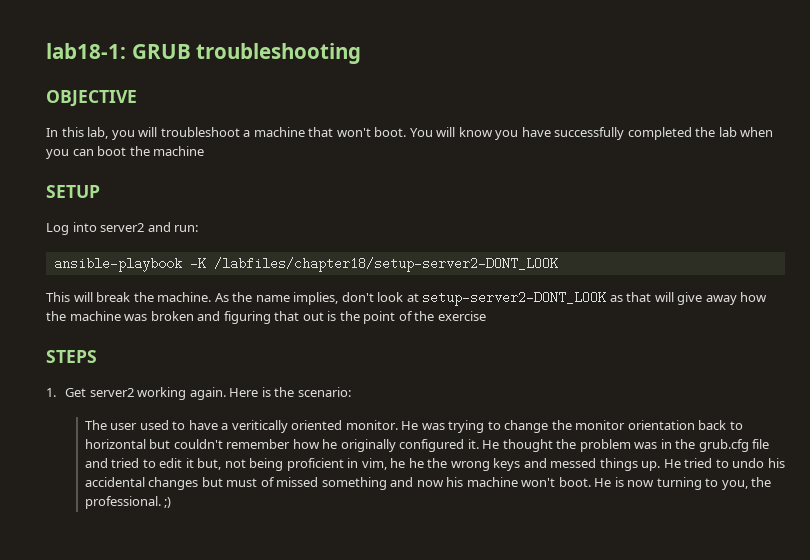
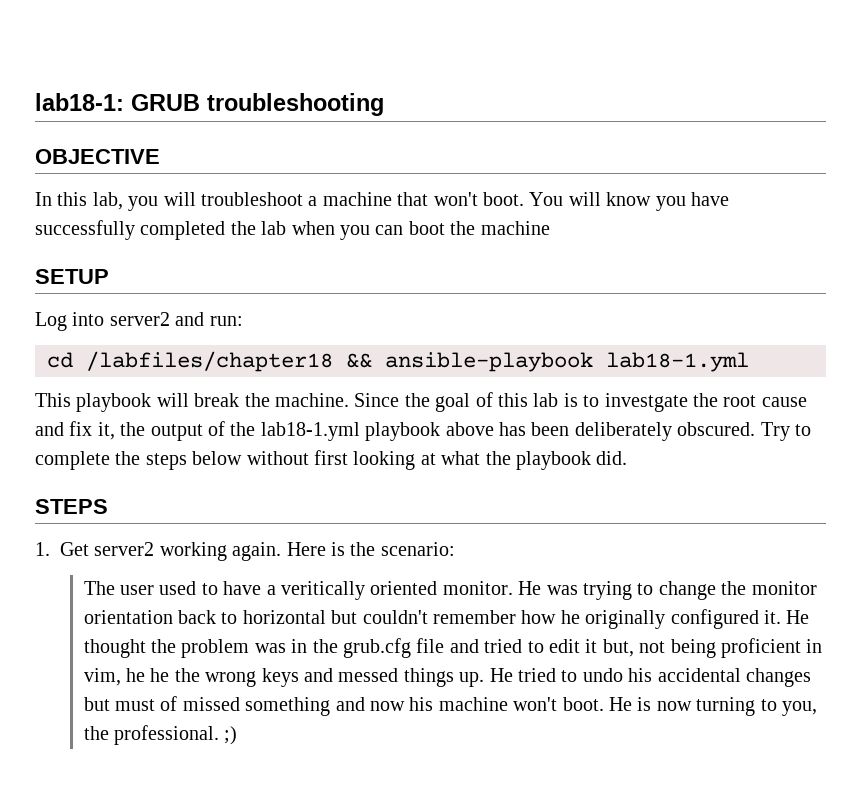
[53,257,558,272] ansible-playbook -K /labfiles/chapter18/setup-server2-DONT_LOOK -> [47,351,749,372] cd /labfiles/chapter18 && ansible-playbook lab18-1.yml
(70, 297) none -> [76,393,152,412] playbook
[214,291,768,306] [46,311,486,324] As the name implies, don't look at setup-server2-DONT_LOOK as that will give away how the machine was broken and figuring that out is the point of the exercise -> [354,392,807,412] [35,421,811,441] [35,450,628,470] Since the goal of this lab is to investgate the root cause and fix it, the output of the lab18-1.yml playbook above has been deliberately obscured. Try to complete the steps below without first looking at what the playbook did.

